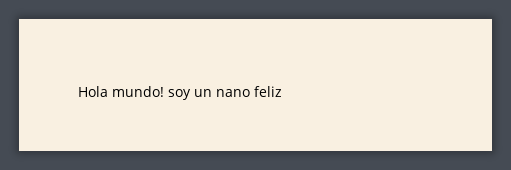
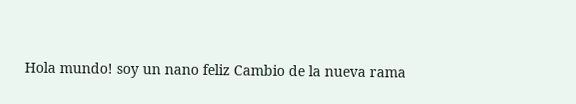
(282, 91) none -> [233,64,406,78] Cambio de la nueva rama

